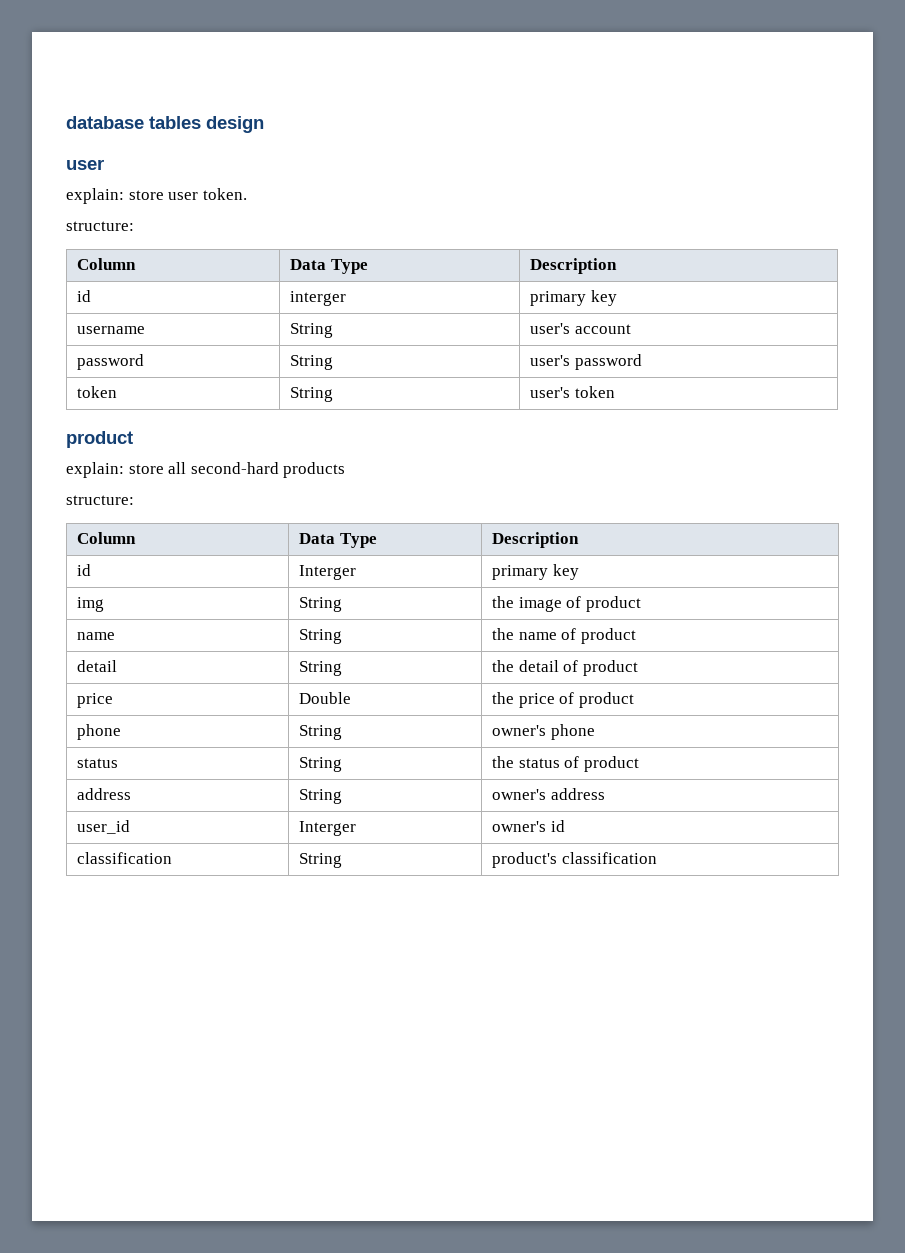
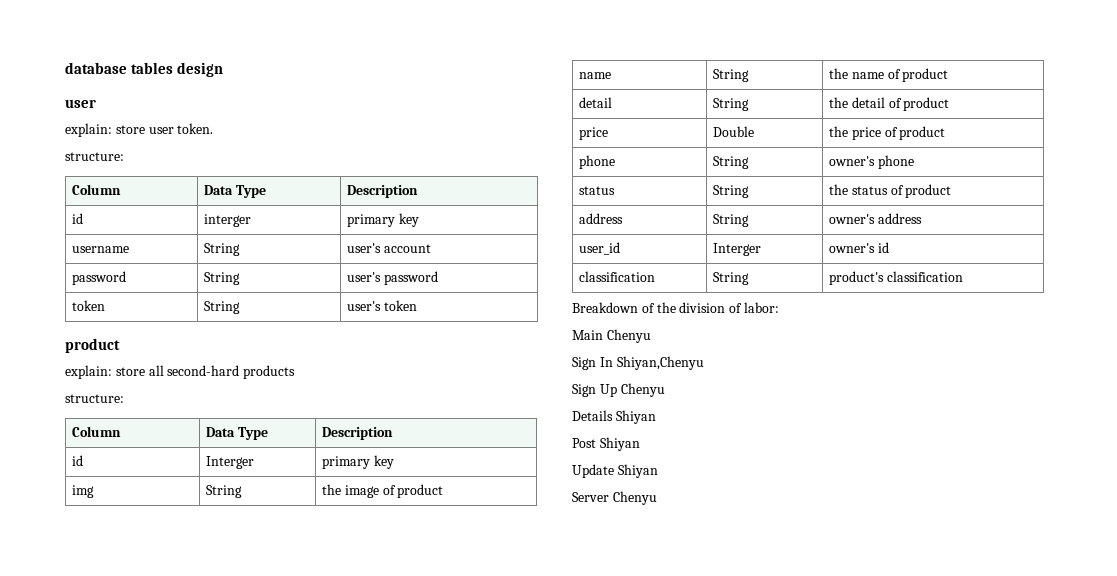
(657, 858) none -> [572,302,779,313] [572,329,651,343] [572,356,704,370] [572,383,665,397] [572,410,656,424] [572,437,640,451] [572,464,658,478] [572,491,657,505] // Breakdown of the division of labor: // Main Chenyu // Sign In Shiyan,Chenyu // Sign Up Chenyu // Details Shiyan // Post Shiyan // Update Shiyan // Server Chenyu

